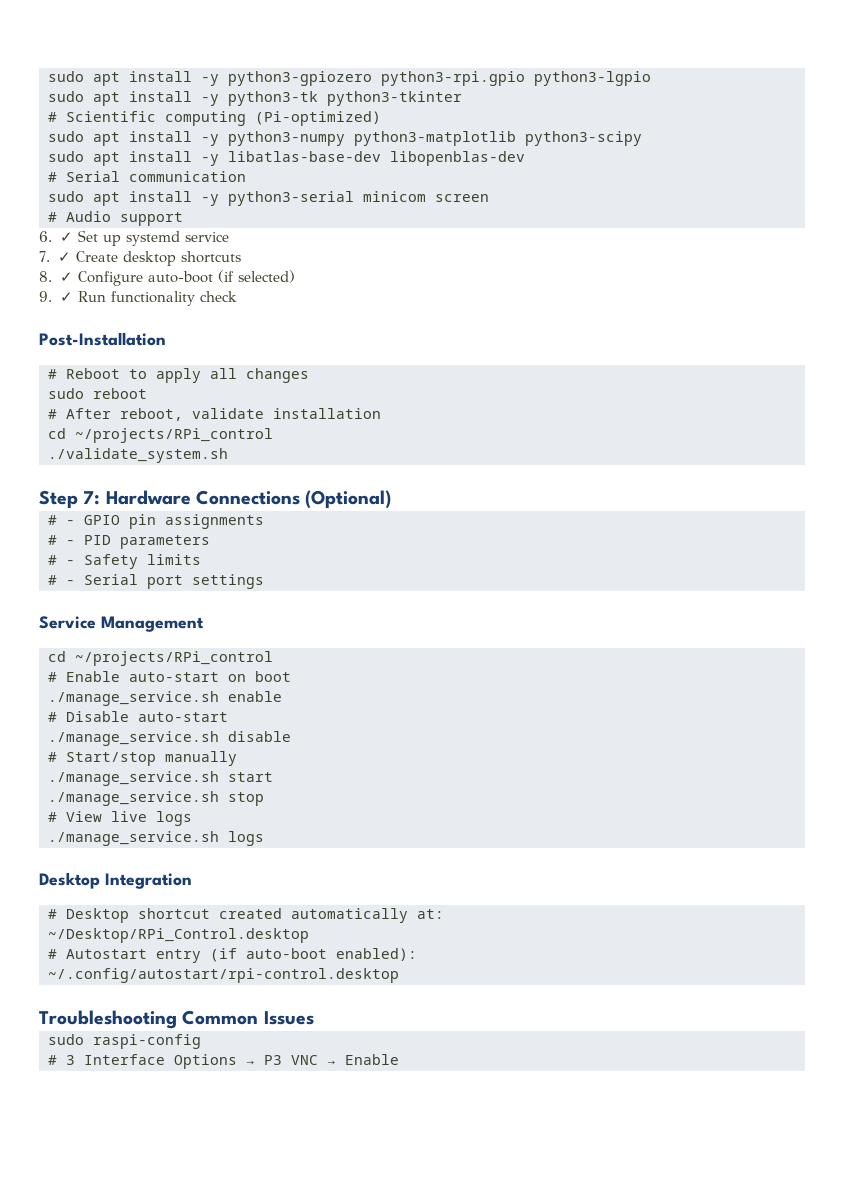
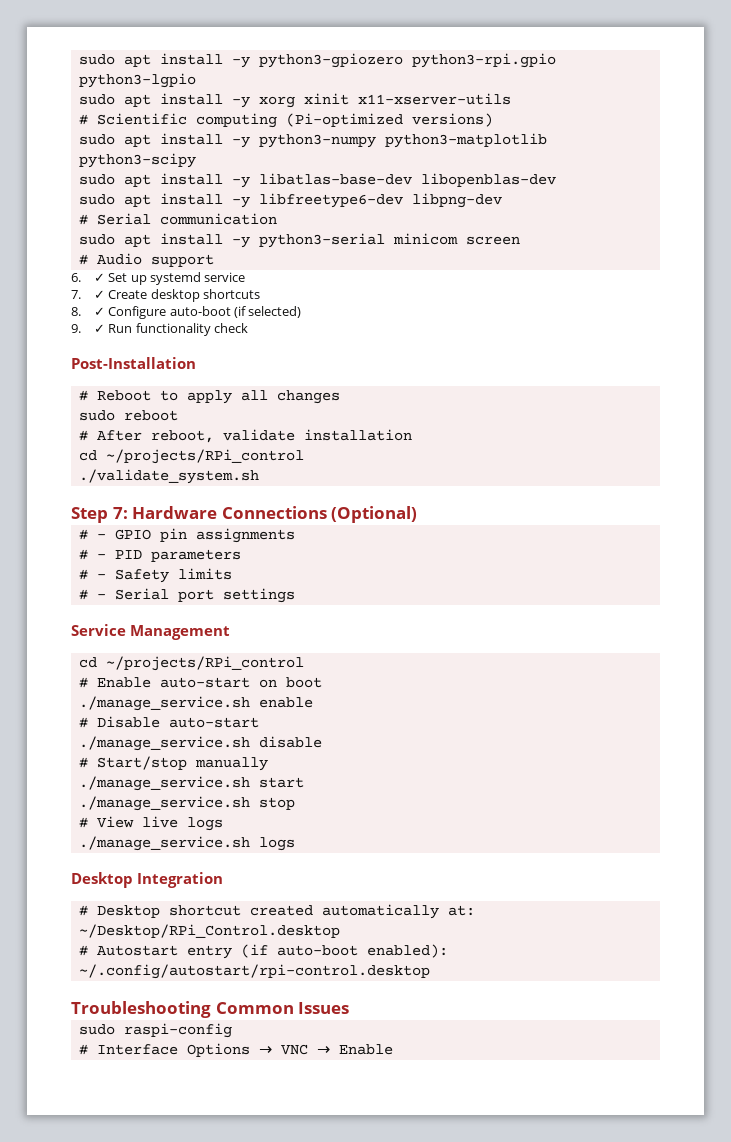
[228,91,462,106] python3-tk python3-tkinter -> [258,93,511,108] xorg xinit x11-xserver-utils
[255,111,381,126] (Pi-optimized) -> [285,113,493,127] (Pi-optimized versions)
(525, 158) none -> [78,193,502,208] // sudo apt install -y libfreetype6-dev libpng-dev
[66,1055,75,1065] 3 -> (88, 1049) none
[264,1055,282,1065] P3 -> (272, 1050) none

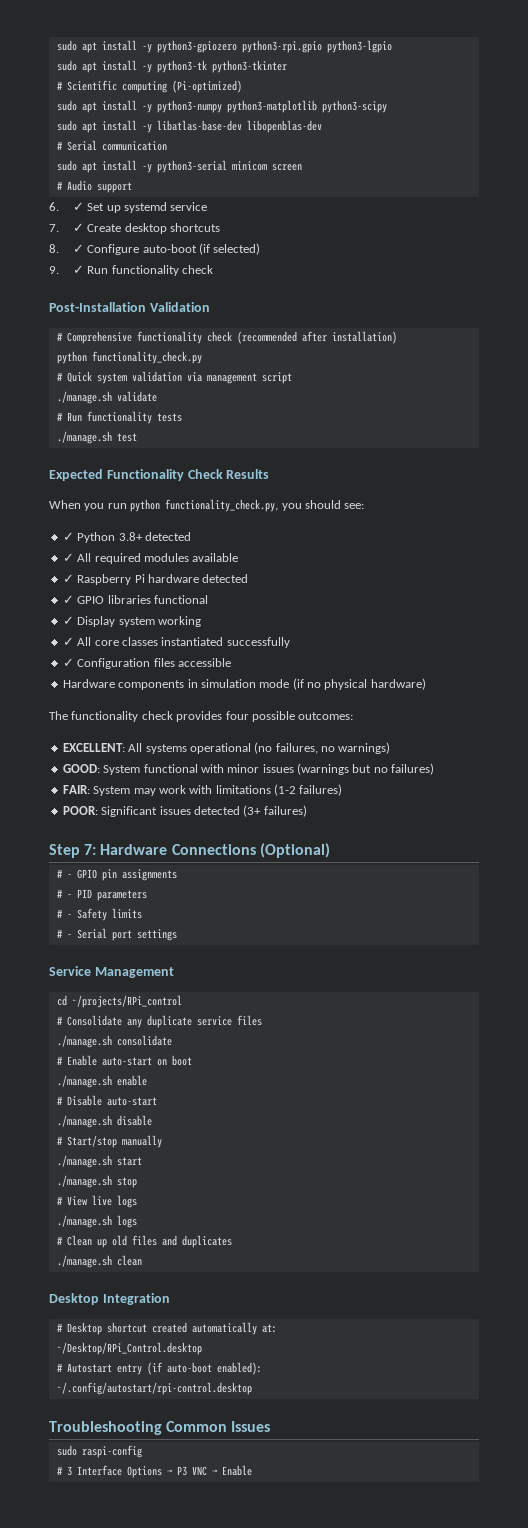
[258,93,511,108] xorg xinit x11-xserver-utils -> [156,60,287,73] python3-tk python3-tkinter
[285,113,493,127] (Pi-optimized versions) -> [171,80,242,93] (Pi-optimized)
[78,193,502,208] // sudo apt install -y libfreetype6-dev libpng-dev -> (322, 126) none
[78,390,340,404] [78,410,178,421] [78,429,412,443] [78,449,304,464] [78,469,259,484] // # Reboot to apply all changes // sudo reboot // # After reboot, validate installation // cd ~/projects/RPi_control // ./validate_system.sh -> [149,302,210,312] [56,331,397,344] [56,351,202,364] [56,371,292,384] [56,391,157,404] [56,411,182,424] [56,431,137,444] [49,469,270,481] [49,499,365,512] [62,532,191,543] [62,553,239,564] [62,574,249,585] [62,595,208,604] [62,616,201,627] [62,637,290,648] [62,658,231,669] [62,678,426,690] [49,711,354,722] [62,742,391,754] [62,763,435,775] [62,784,343,796] [62,805,307,817] Validation // # Comprehensive functionality check (recommended after installation) // python functionality_check.py // # Quick system validation via management script // ./manage.sh validate // # Run functionality tests // ./manage.sh test // Expected Functionality Check Results // When you run python functionality_check.py, you should see: // ✓ Python 3.8+ detected // ✓ All required modules available // ✓ Raspberry Pi hardware detected // ✓ GPIO libraries functional // ✓ Display system working // ✓ All core classes instantiated successfully // ✓ Configuration files accessible // Hardware components in simulation mode (if no physical hardware) // The functionality check provides four possible outcomes: // EXCELLENT: All systems operational (no failures, no warnings) // GOOD: System functional with minor issues (warnings but no failures) // FAIR: System may work with limitations (1-2 failures) // POOR: Significant issues detected (3+ failures)
(304, 663) none -> [56,1015,262,1028] [56,1035,172,1048] // # Consolidate any duplicate service files // ./manage.sh consolidate
[78,696,250,711] ./manage_service.sh -> [56,1075,112,1088] ./manage.sh
[78,736,250,751] ./manage_service.sh -> [56,1115,112,1128] ./manage.sh
[78,776,250,791] ./manage_service.sh -> [56,1155,112,1168] ./manage.sh
[78,796,250,811] ./manage_service.sh -> [56,1175,112,1188] ./manage.sh
[78,836,295,851] ./manage_service.sh logs -> [56,1215,137,1228] [56,1235,232,1248] [56,1255,142,1268] ./manage.sh logs // # Clean up old files and duplicates // ./manage.sh clean
(88, 1049) none -> [66,1466,72,1476] 3
(272, 1050) none -> [176,1466,187,1476] P3

